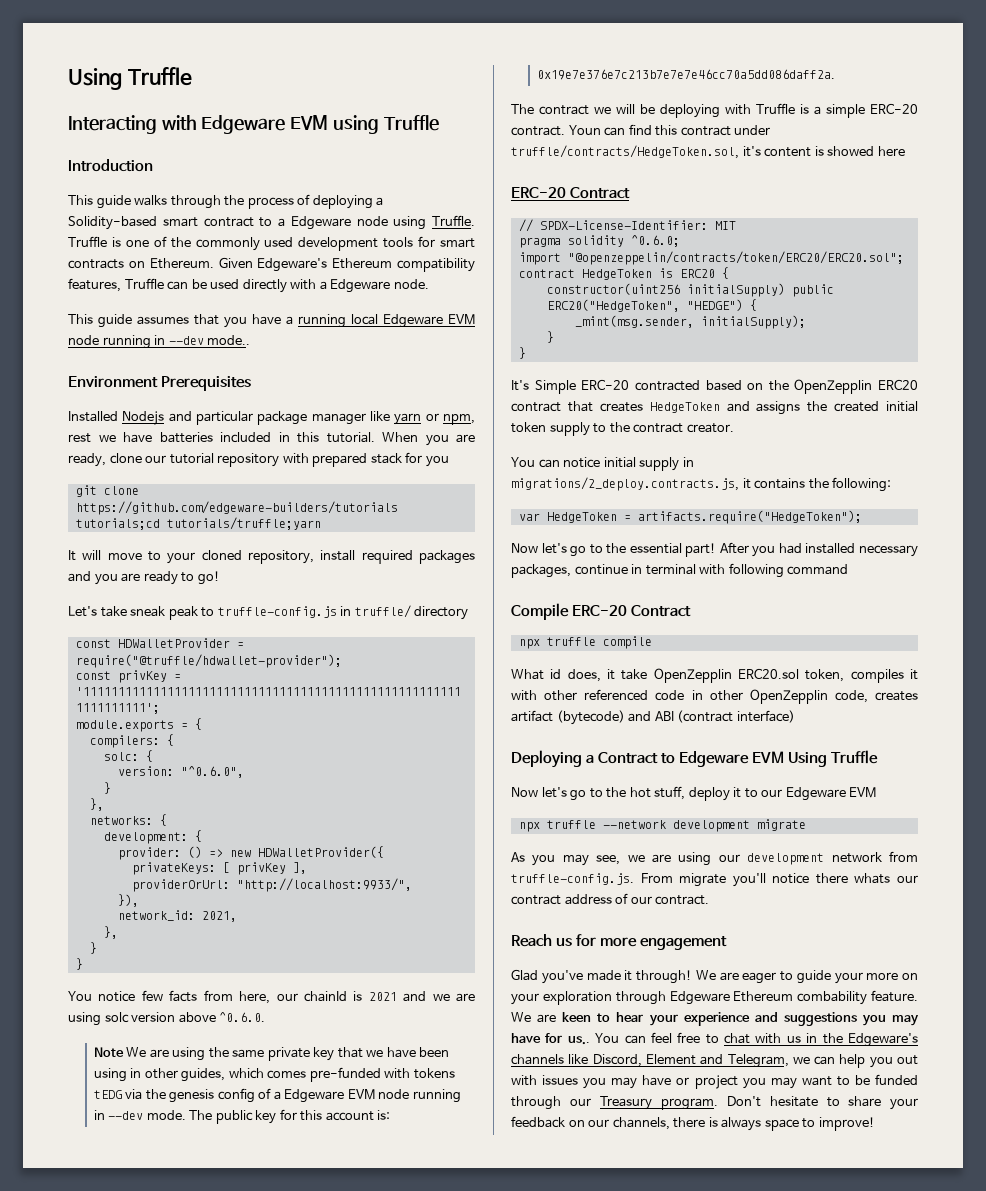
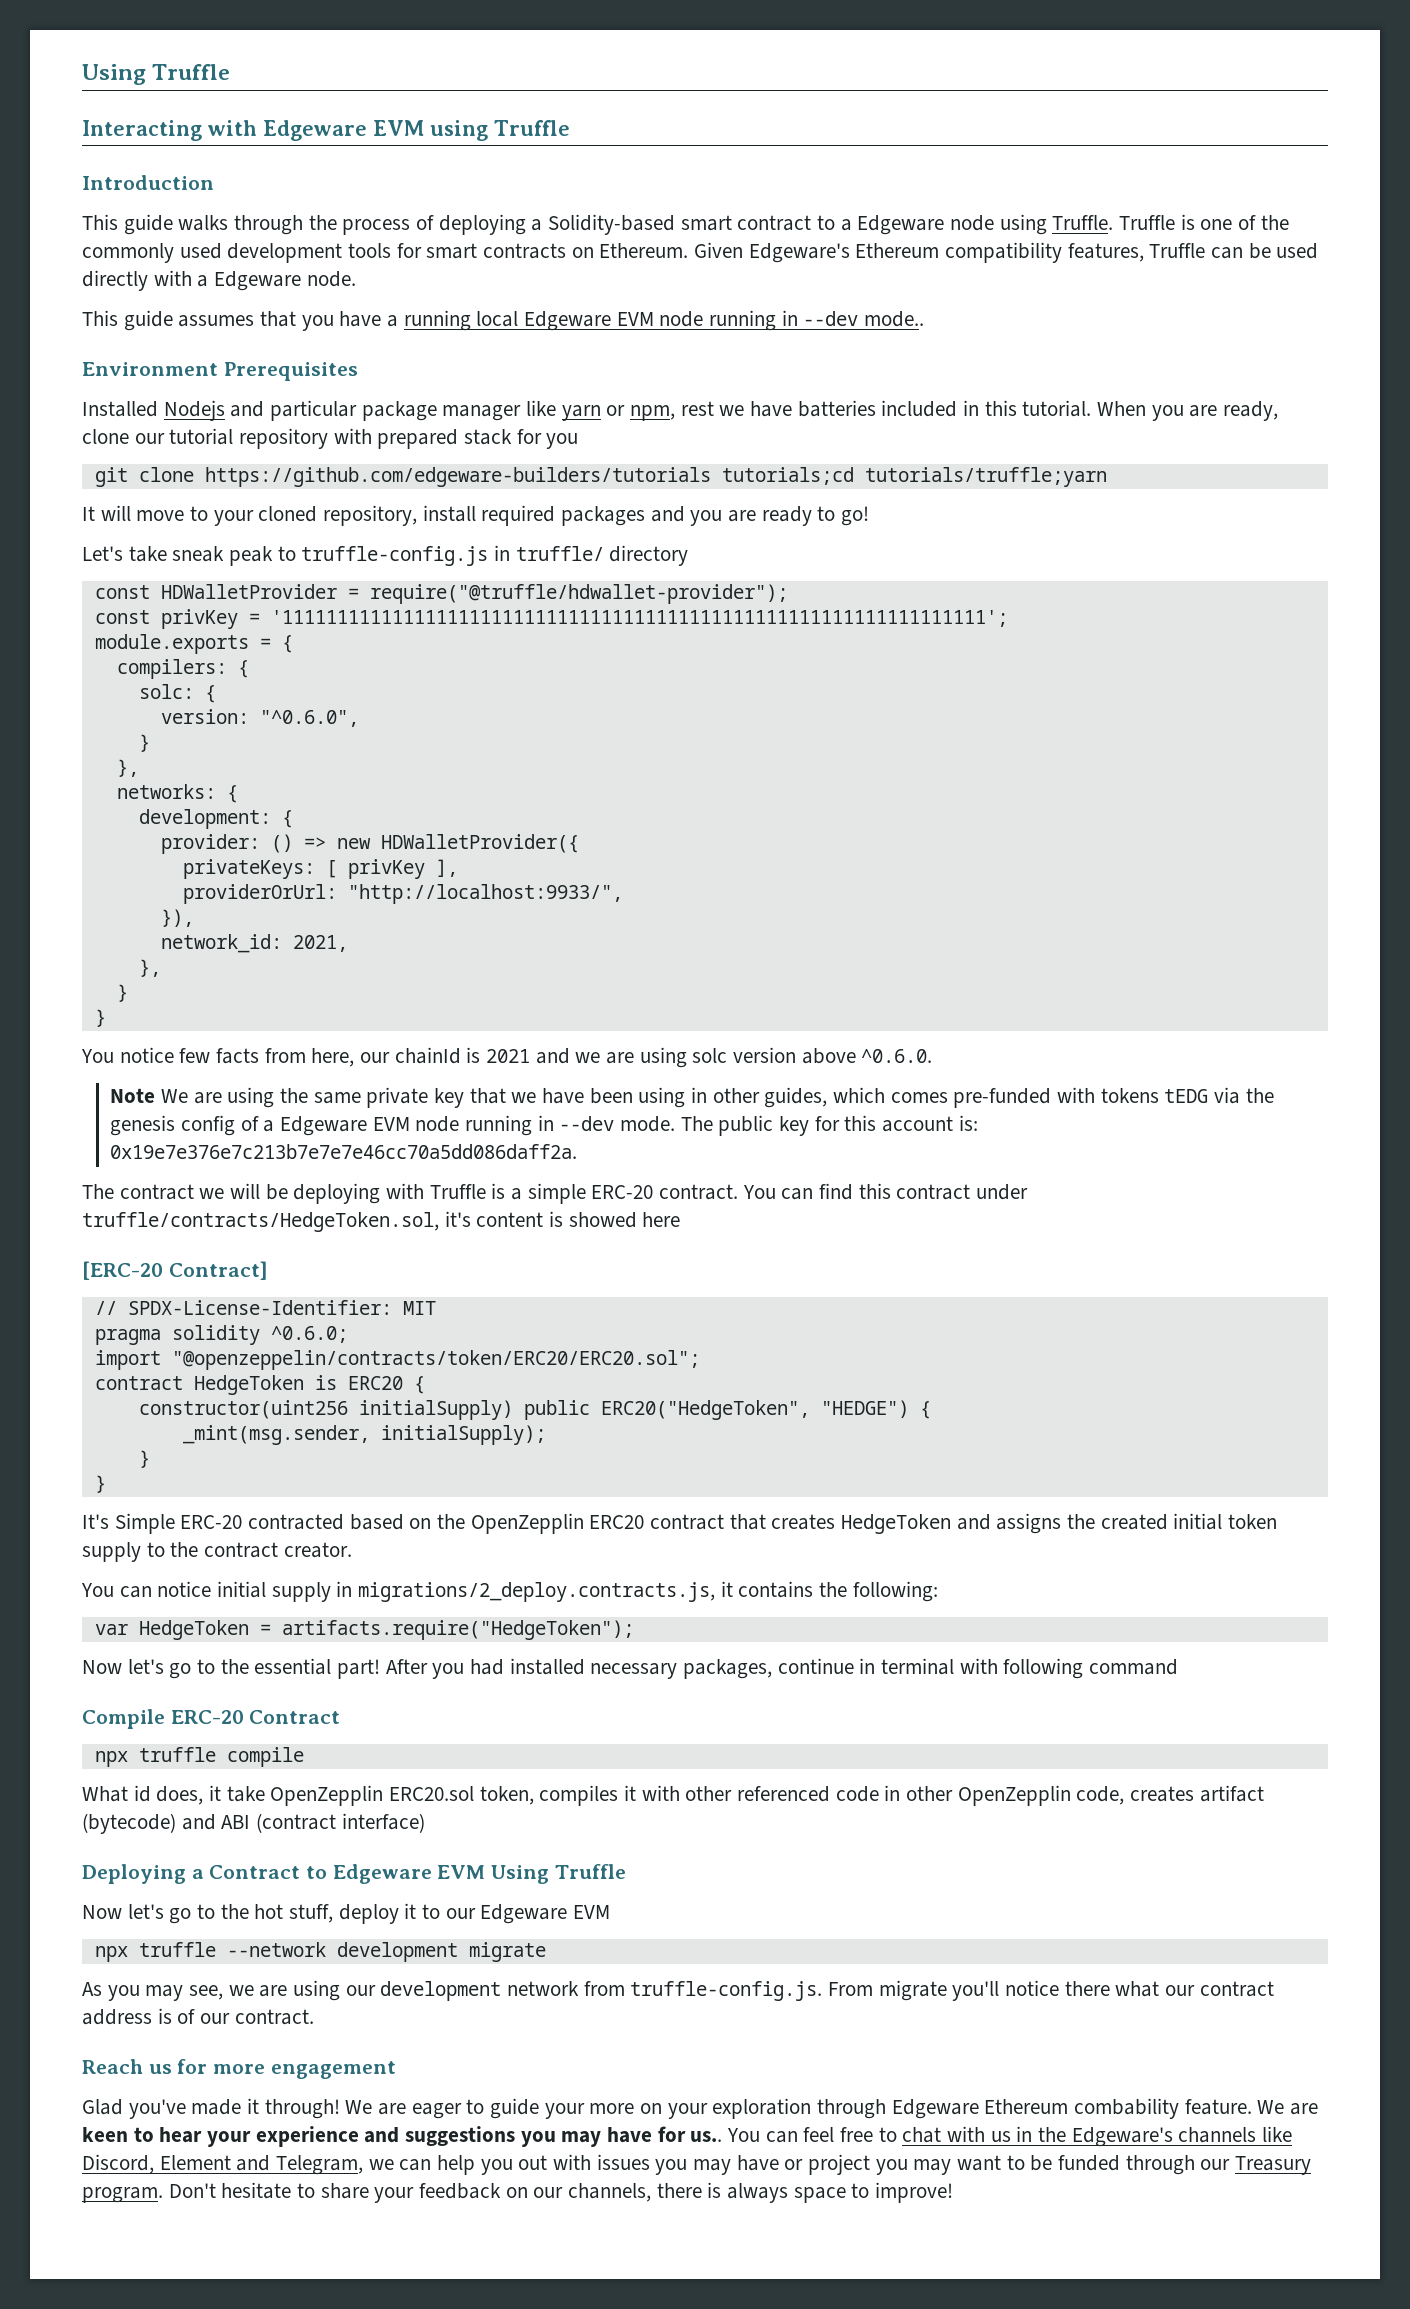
[568,125,601,135] Youn -> [742,1185,776,1199] You
[511,187,631,199] ERC-20 Contract -> [82,1261,268,1280] [ERC-20 Contract]
[854,873,891,884] whats -> [1115,1981,1160,1997] what
(612, 899) none -> [157,2008,172,2024] is

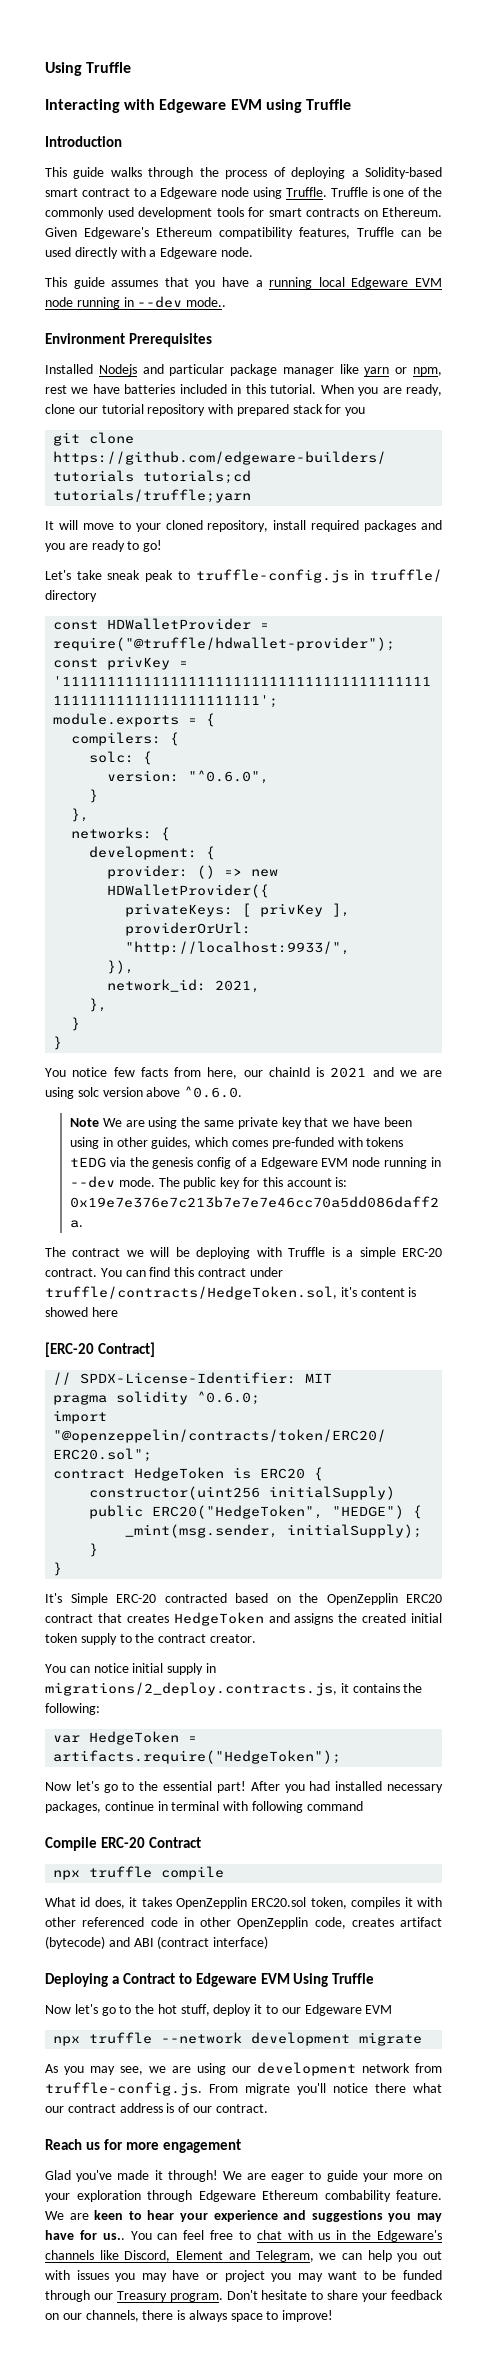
[226,1786,265,1802] take -> [141,1897,172,1907] takes

